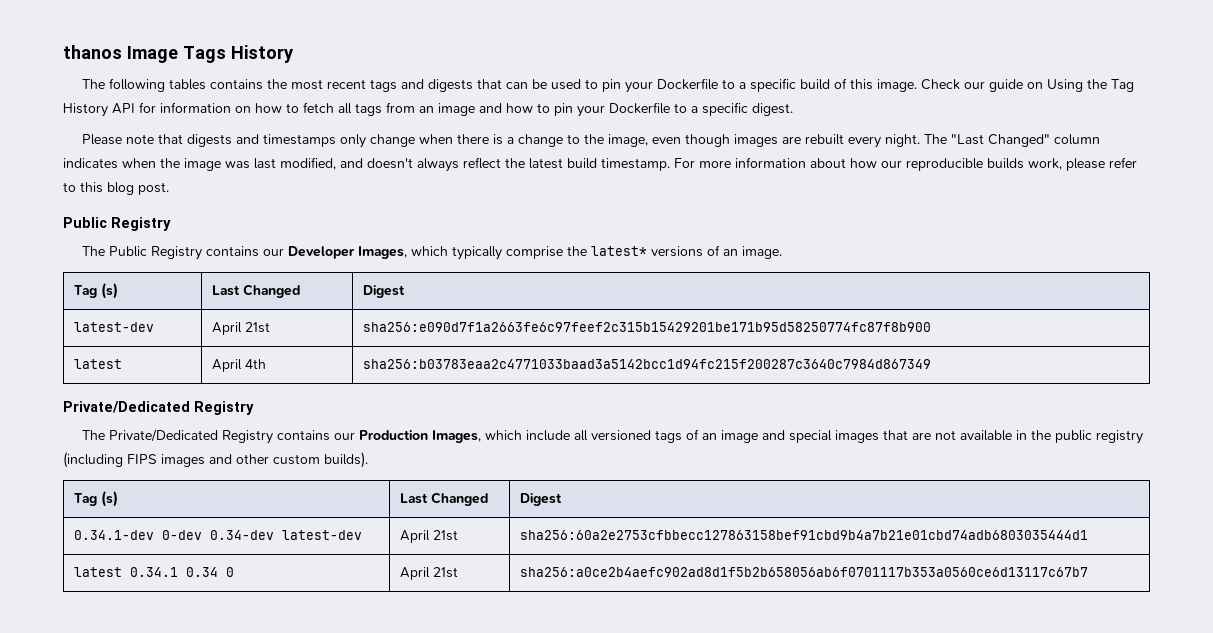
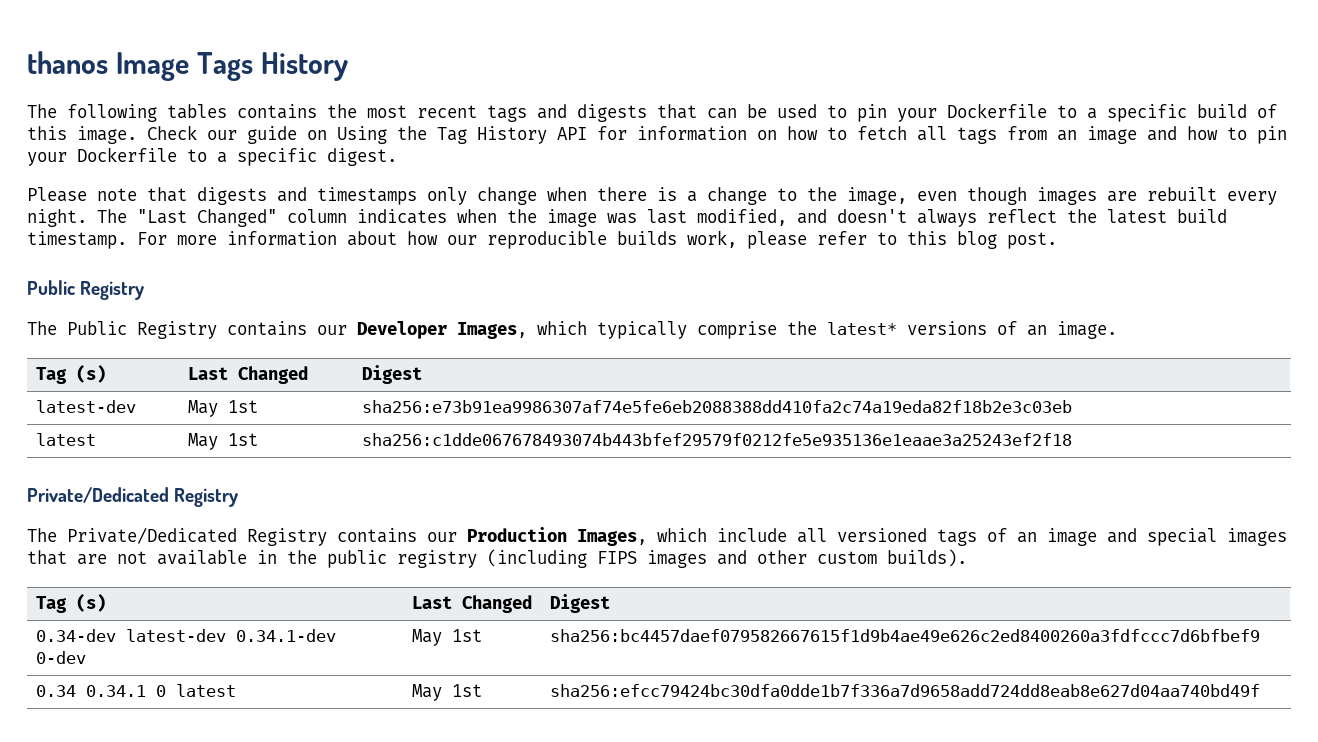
[211,322,270,335] [362,322,931,332] [73,359,122,369] [211,359,266,372] [362,359,931,369] April 21st | sha256:e090d7f1a2663fe6c97feef2c315b15429201be171b95d58250774fc87f8b900 // latest | April 4th | sha256:b03783eaa2c4771033baad3a5142bcc1d94fc215f200287c3640c7984d867349 -> [187,400,258,417] [361,400,1072,413] [35,433,96,446] [187,433,258,450] [361,433,1072,446] May 1st | sha256:e73b91ea9986307af74e5fe6eb2088388dd410fa2c74a19eda82f18b2e3c03eb // latest | May 1st | sha256:c1dde067678493074b443bfef29579f0212fe5e935136e1eaae3a25243ef2f18
(562, 499) none -> [35,629,226,642] 0.34-dev latest-dev
[209,530,362,540] [399,530,458,543] [519,530,1088,540] [73,567,234,577] [399,567,458,580] [519,567,1088,577] 0.34-dev latest-dev | April 21st | sha256:60a2e2753cfbbecc127863158bef91cbd9b4a7b21e01cbd74adb6803035444d1 // latest 0.34.1 0.34 0 | April 21st | sha256:a0ce2b4aefc902ad8d1f5b2b658056ab6f0701117b353a0560ce6d13117c67b7 -> [411,629,482,646] [549,629,1260,642] [35,684,236,697] [411,684,482,701] [549,684,1260,697] | May 1st | sha256:bc4457daef079582667615f1d9b4ae49e626c2ed8400260a3fdfccc7d6bfbef9 // 0.34 0.34.1 0 latest | May 1st | sha256:efcc79424bc30dfa0dde1b7f336a7d9658add724dd8eab8e627d04aa740bd49f

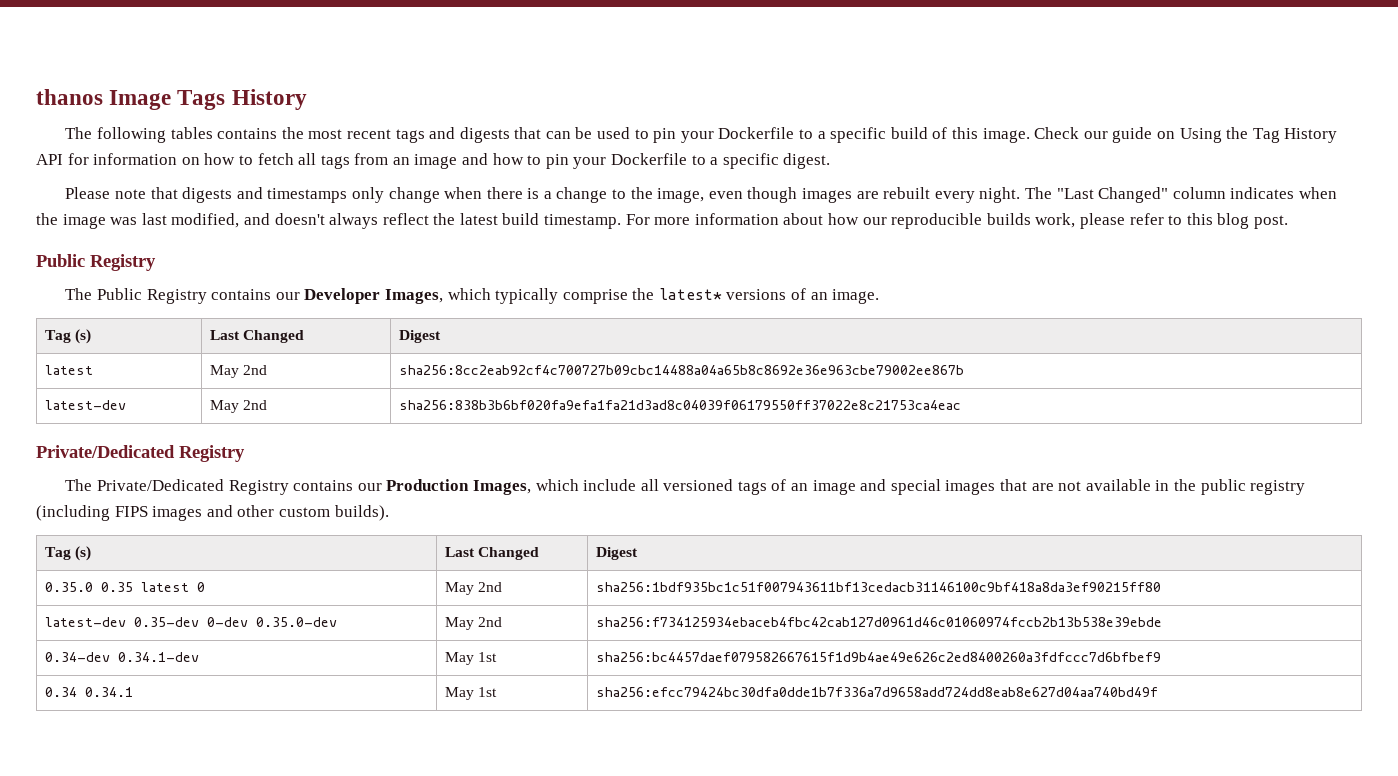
[35,400,136,413] [187,400,258,417] [361,400,1072,413] [35,433,96,446] [187,433,258,450] [361,433,1072,446] latest-dev | May 1st | sha256:e73b91ea9986307af74e5fe6eb2088388dd410fa2c74a19eda82f18b2e3c03eb // latest | May 1st | sha256:c1dde067678493074b443bfef29579f0212fe5e935136e1eaae3a25243ef2f18 -> [44,365,93,375] [209,365,267,378] [398,365,964,375] [44,400,126,410] [209,400,267,413] [398,400,961,410] latest | May 2nd | sha256:8cc2eab92cf4c700727b09cbc14488a04a65b8c8692e36e963cbe79002ee867b // latest-dev | May 2nd | sha256:838b3b6bf020fa9efa1fa21d3ad8c04039f06179550ff37022e8c21753ca4eac
(610, 603) none -> [44,582,205,592] [444,582,502,595] [595,582,1161,592] [44,617,337,627] [444,617,502,630] [595,617,1162,627] // 0.35.0 0.35 latest 0 | May 2nd | sha256:1bdf935bc1c51f007943611bf13cedacb31146100c9bf418a8da3ef90215ff80 // latest-dev 0.35-dev 0-dev 0.35.0-dev | May 2nd | sha256:f734125934ebaceb4fbc42cab127d0961d46c01060974fccb2b13b538e39ebde
[125,629,226,642] latest-dev -> (110, 657) none
[35,651,86,664] 0-dev -> (199, 657) none
[155,684,236,697] 0 latest -> (133, 692) none

